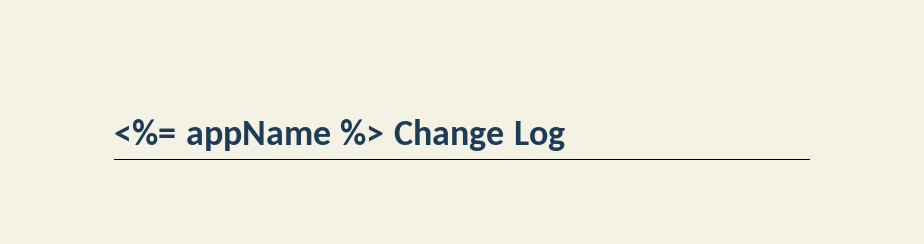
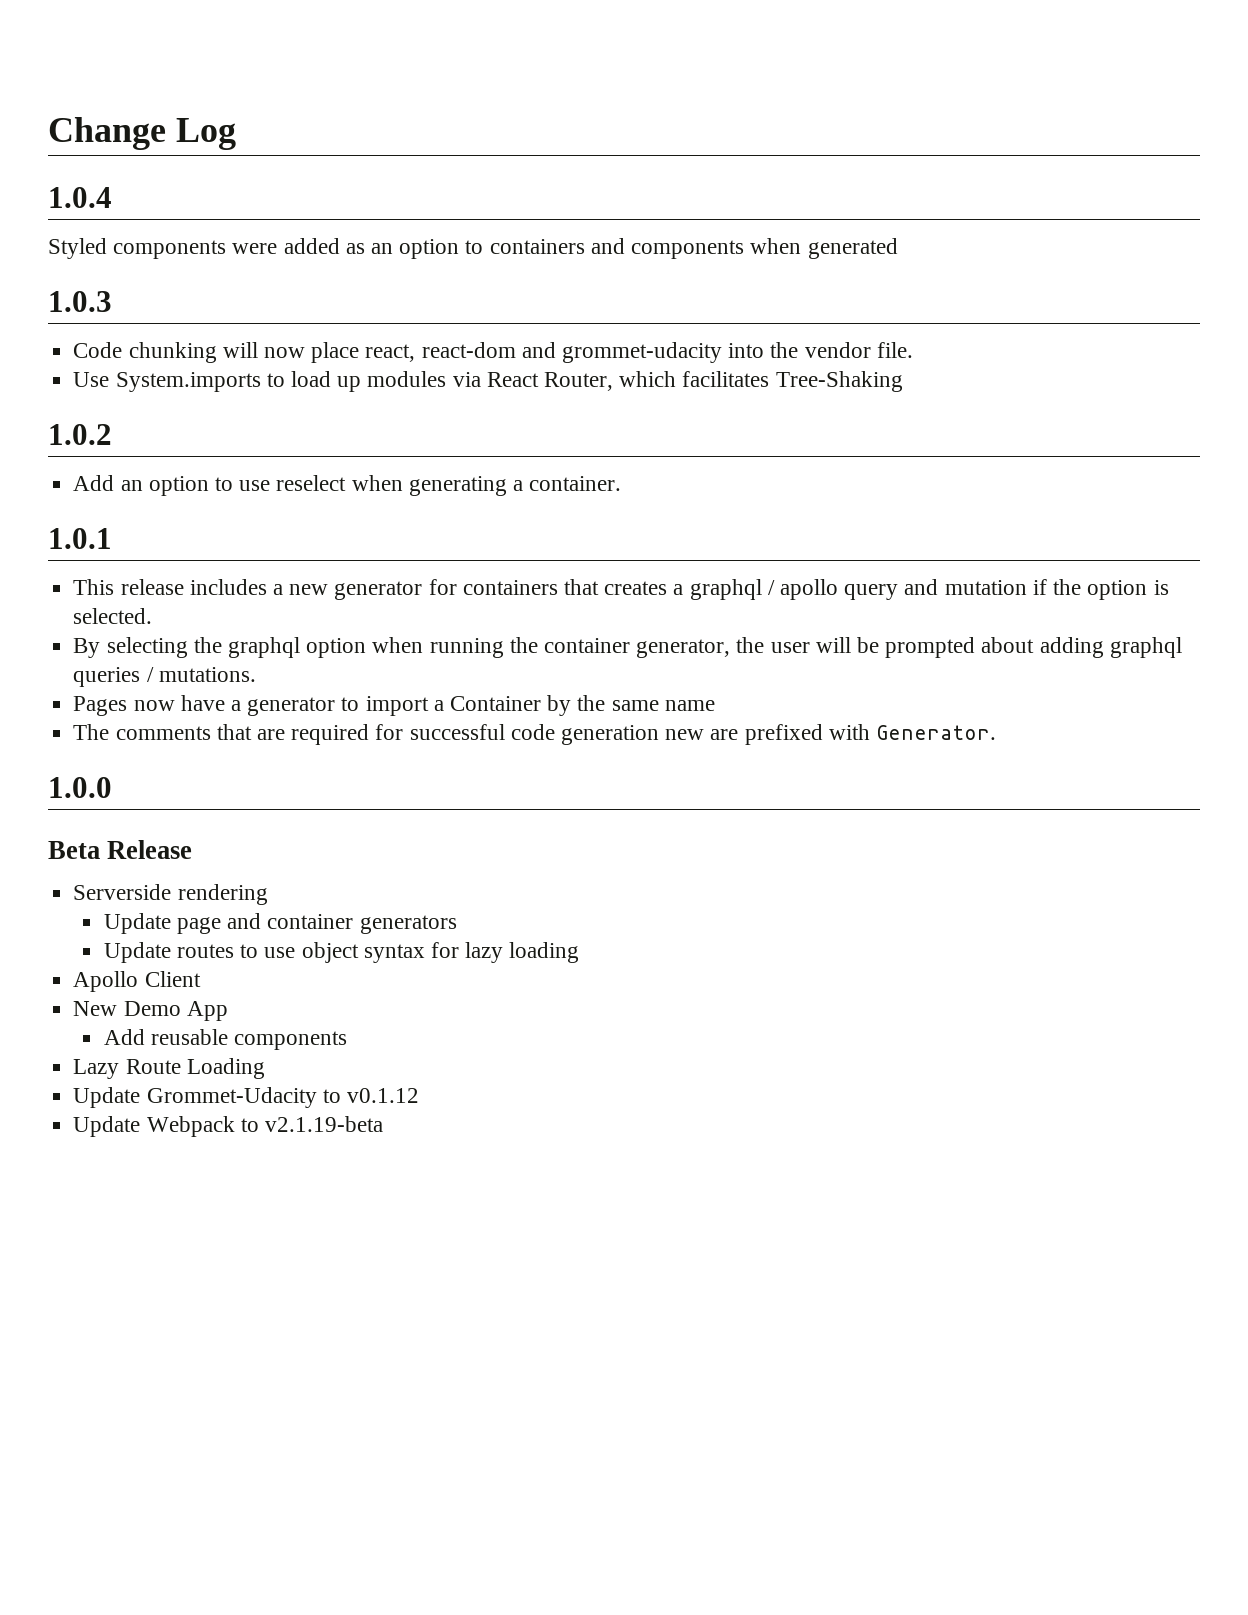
[114,119,385,151] <%= appName %> -> (48, 133) none
(565, 136) none -> [48,187,112,208] [48,238,898,259] [48,291,112,312] [73,342,913,363] [73,371,903,392] [48,424,112,445] [73,475,622,496] [48,528,112,549] [73,579,1169,600] [73,608,153,624] [73,637,1182,658] [73,667,256,687] [73,695,715,716] [73,724,997,745] [48,777,112,798] [48,840,193,859] [73,884,268,905] [103,913,457,934] [103,942,580,963] [73,971,201,992] [73,1001,228,1021] [103,1029,348,1050] [73,1058,265,1079] [73,1087,419,1108] [73,1116,383,1137] // 1.0.4 // Styled components were added as an option to containers and components when generated // 1.0.3 // Code chunking will now place react, react-dom and grommet-udacity into the vendor file. // Use System.imports to load up modules via React Router, which facilitates Tree-Shaking // 1.0.2 // Add an option to use reselect when generating a container. // 1.0.1 // This release includes a new generator for containers that creates a graphql / apollo query and mutation if the option is selected. // By selecting the graphql option when running the container generator, the user will be prompted about adding graphql queries / mutations. // Pages now have a generator to import a Container by the same name // The comments that are required for successful code generation new are prefixed with Generator. // 1.0.0 // Beta Release // Serverside rendering // Update page and container generators // Update routes to use object syntax for lazy loading // Apollo Client // New Demo App // Add reusable components // Lazy Route Loading // Update Grommet-Udacity to v0.1.12 // Update Webpack to v2.1.19-beta

